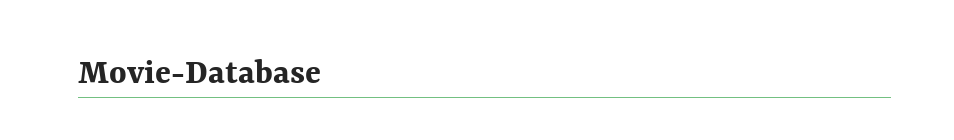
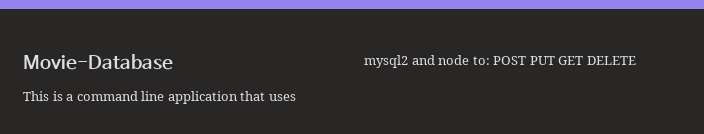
(321, 71) none -> [23,91,296,104] [364,55,636,68] // This is a command line application that uses mysql2 and node to: POST PUT GET DELETE

